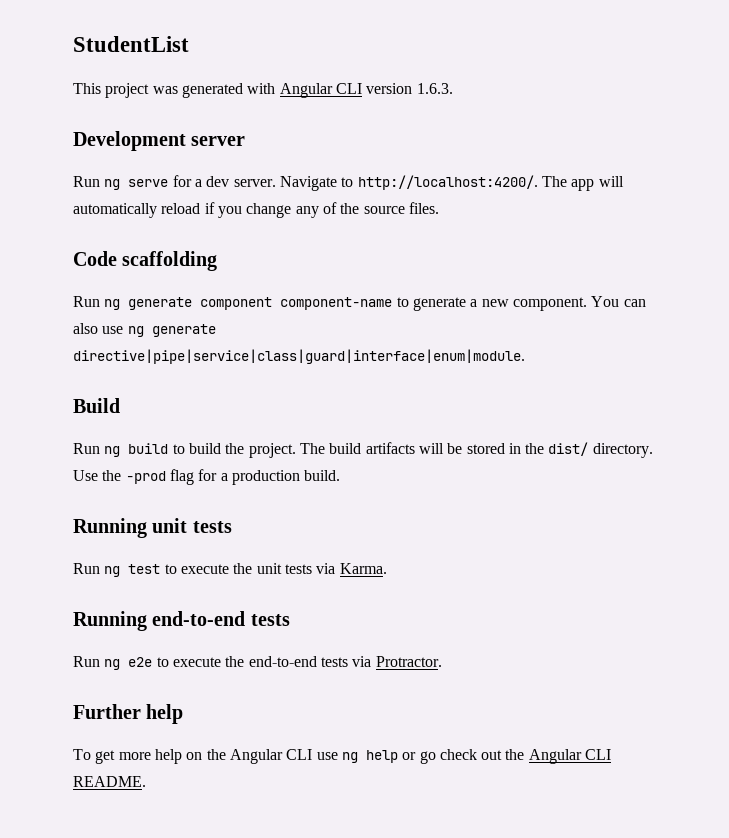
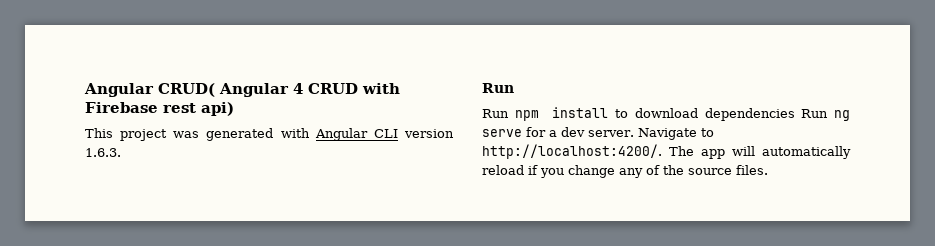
[73,36,189,52] StudentList -> [84,83,400,97] [85,102,234,116] Angular CRUD( Angular 4 CRUD with Firebase rest api)
[73,131,246,151] [73,176,100,187] Development server // Run -> [482,83,514,93] [482,107,829,121] Run // Run npm install to download dependencies Run
[73,251,218,271] [73,296,646,311] [73,323,216,337] [73,349,525,364] [73,398,120,413] [73,442,653,458] [73,469,341,485] [73,518,232,538] [73,563,387,577] [73,611,290,631] [73,656,442,670] [73,704,184,724] [73,749,612,764] [73,776,146,787] // Code scaffolding // Run ng generate component component-name to generate a new component. You can also use ng generate directive|pipe|service|class|guard|interface|enum|module. // Build // Run ng build to build the project. The build artifacts will be stored in the dist/ directory. Use the -prod flag for a production build. // Running unit tests // Run ng test to execute the unit tests via Karma. // Running end-to-end tests // Run ng e2e to execute the end-to-end tests via Protractor. // Further help // To get more help on the Angular CLI use ng help or go check out the Angular CLI README. -> (768, 170) none

